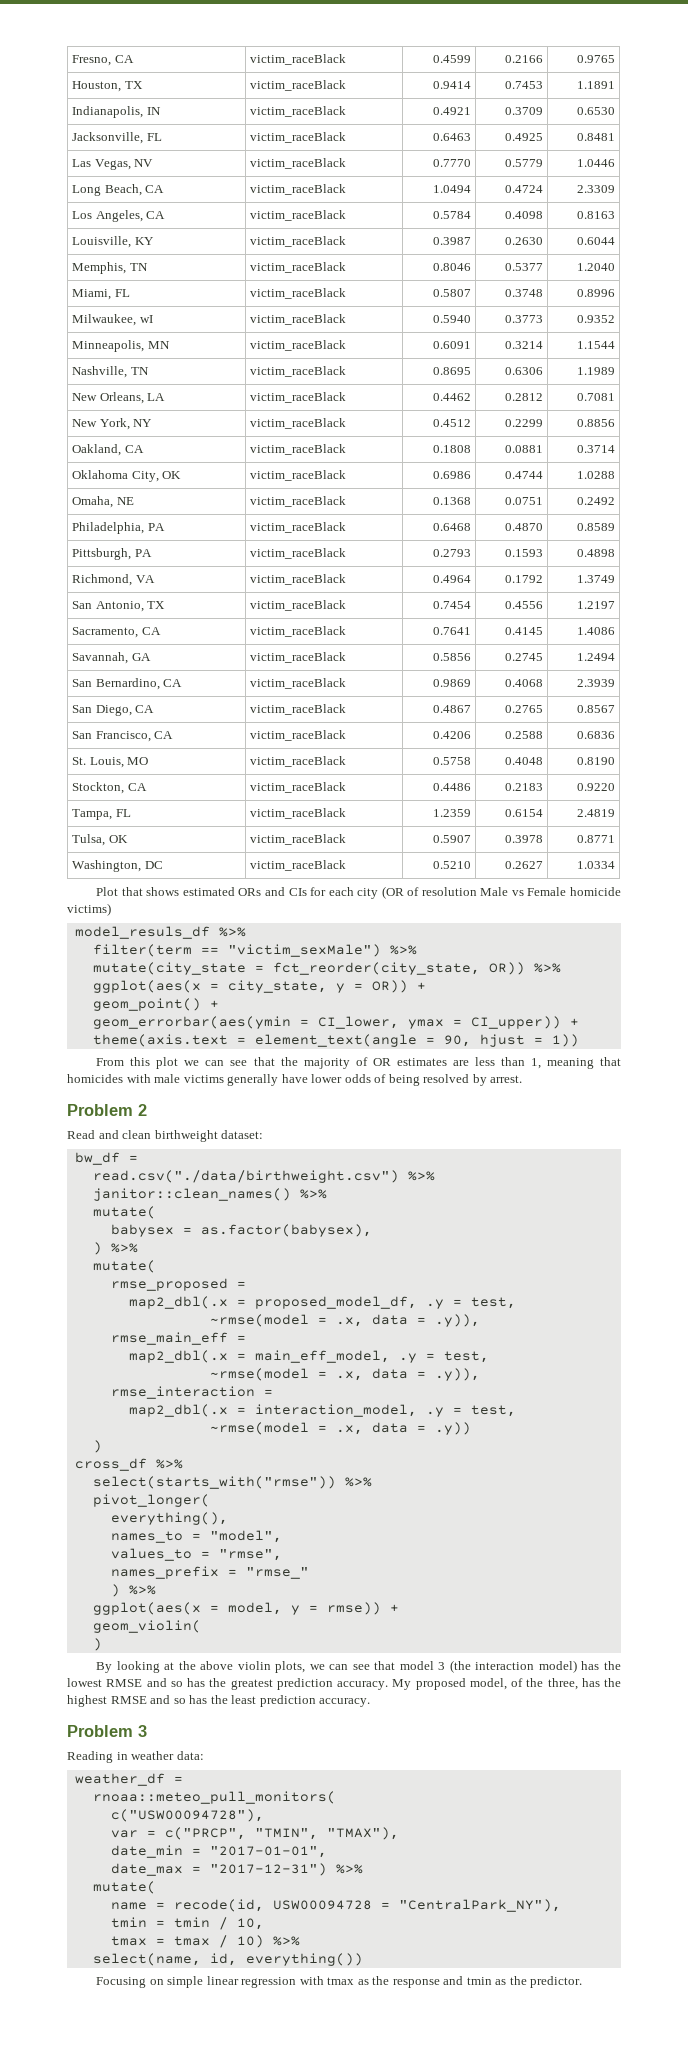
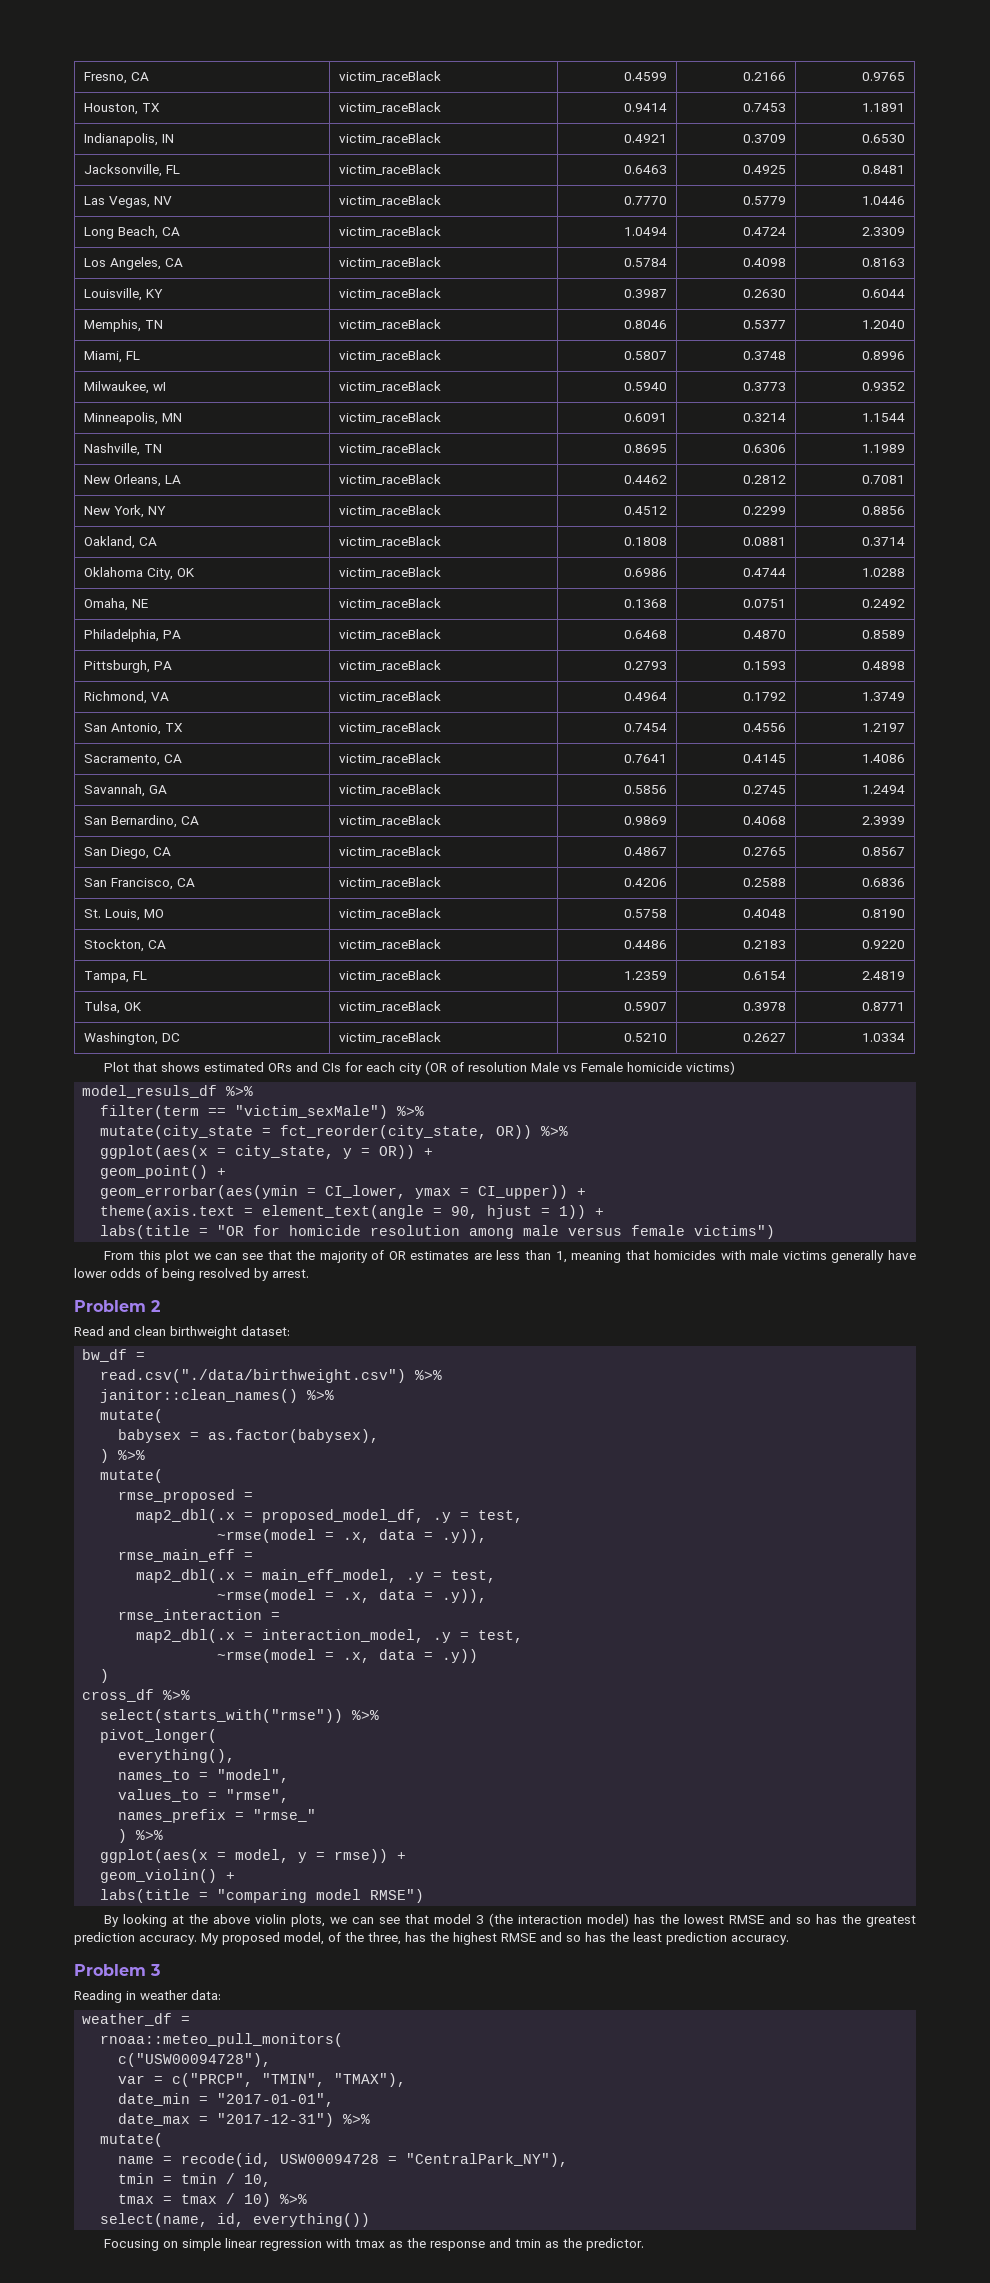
(579, 1040) none -> [595,1208,605,1216] [100,1225,776,1239] + // labs(title = "OR for homicide resolution among male versus female victims")
[92,1620,201,1633] [92,1638,102,1651] geom_violin( // ) -> [100,1869,236,1883] [100,1889,425,1903] geom_violin() + // labs(title = "comparing model RMSE")

